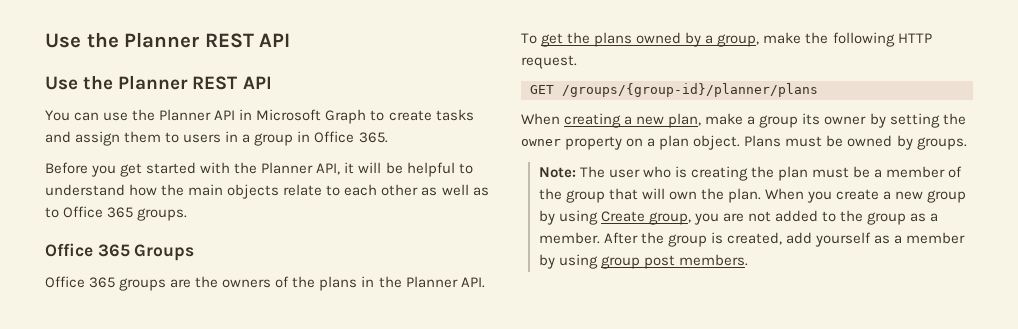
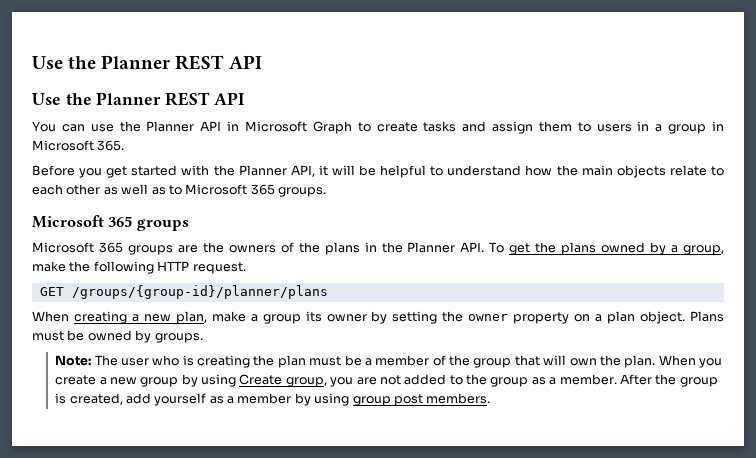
[314,131,355,143] Office -> [32,140,94,151] Microsoft
[63,206,104,218] Office -> [185,184,248,195] Microsoft
[45,243,195,261] [45,276,85,288] Office 365 Groups // Office -> [32,215,189,231] [32,242,94,253] Microsoft 365 groups // Microsoft

